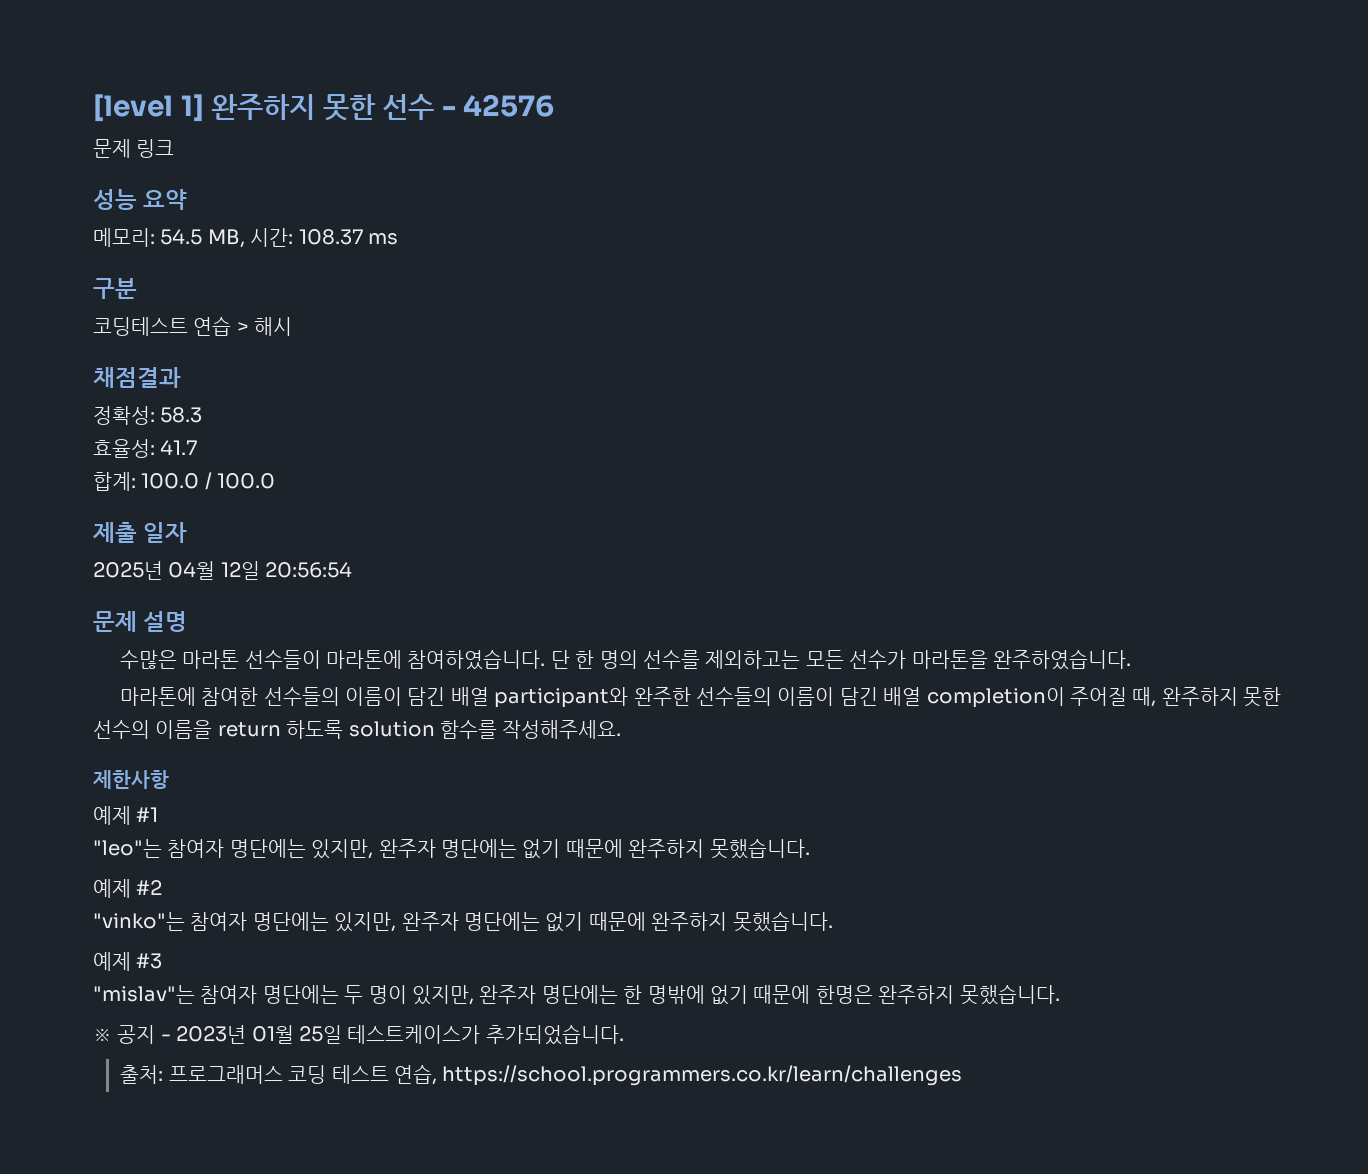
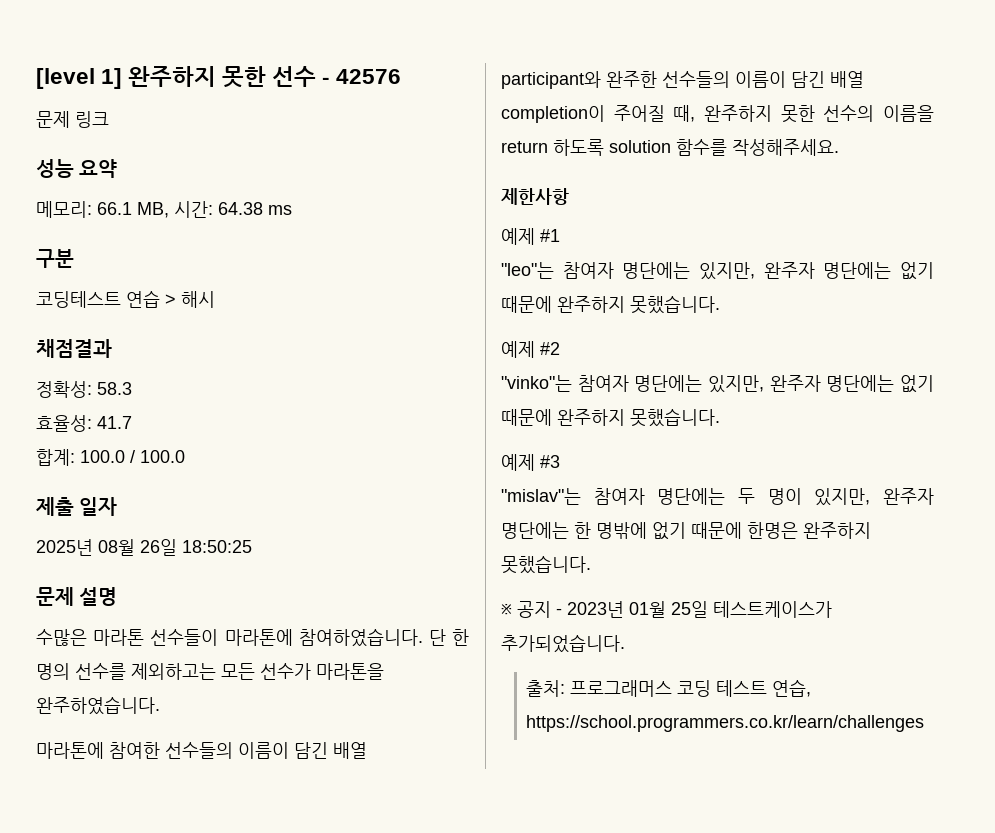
[160,229,203,245] 54.5 -> [97,202,132,215] 66.1
[298,229,363,245] 108.37 -> [218,202,263,215] 64.38
[168,561,353,580] 04월 12일 20:56:54 -> [98,539,252,556] 08월 26일 18:50:25

